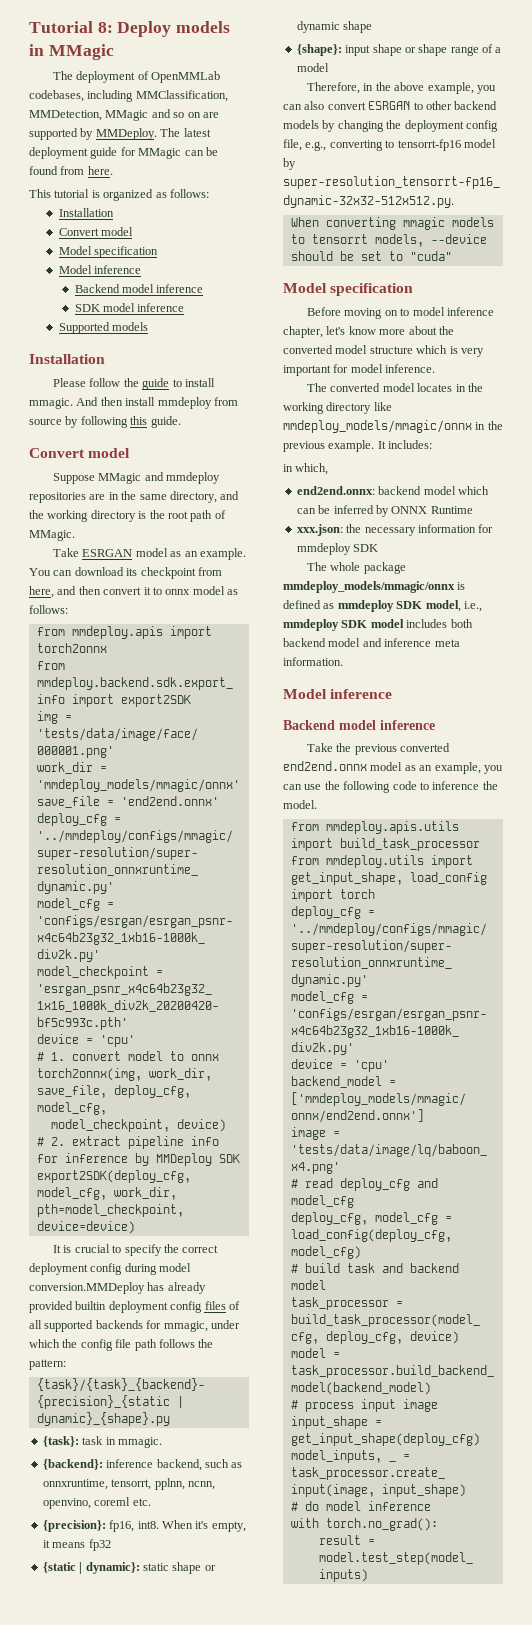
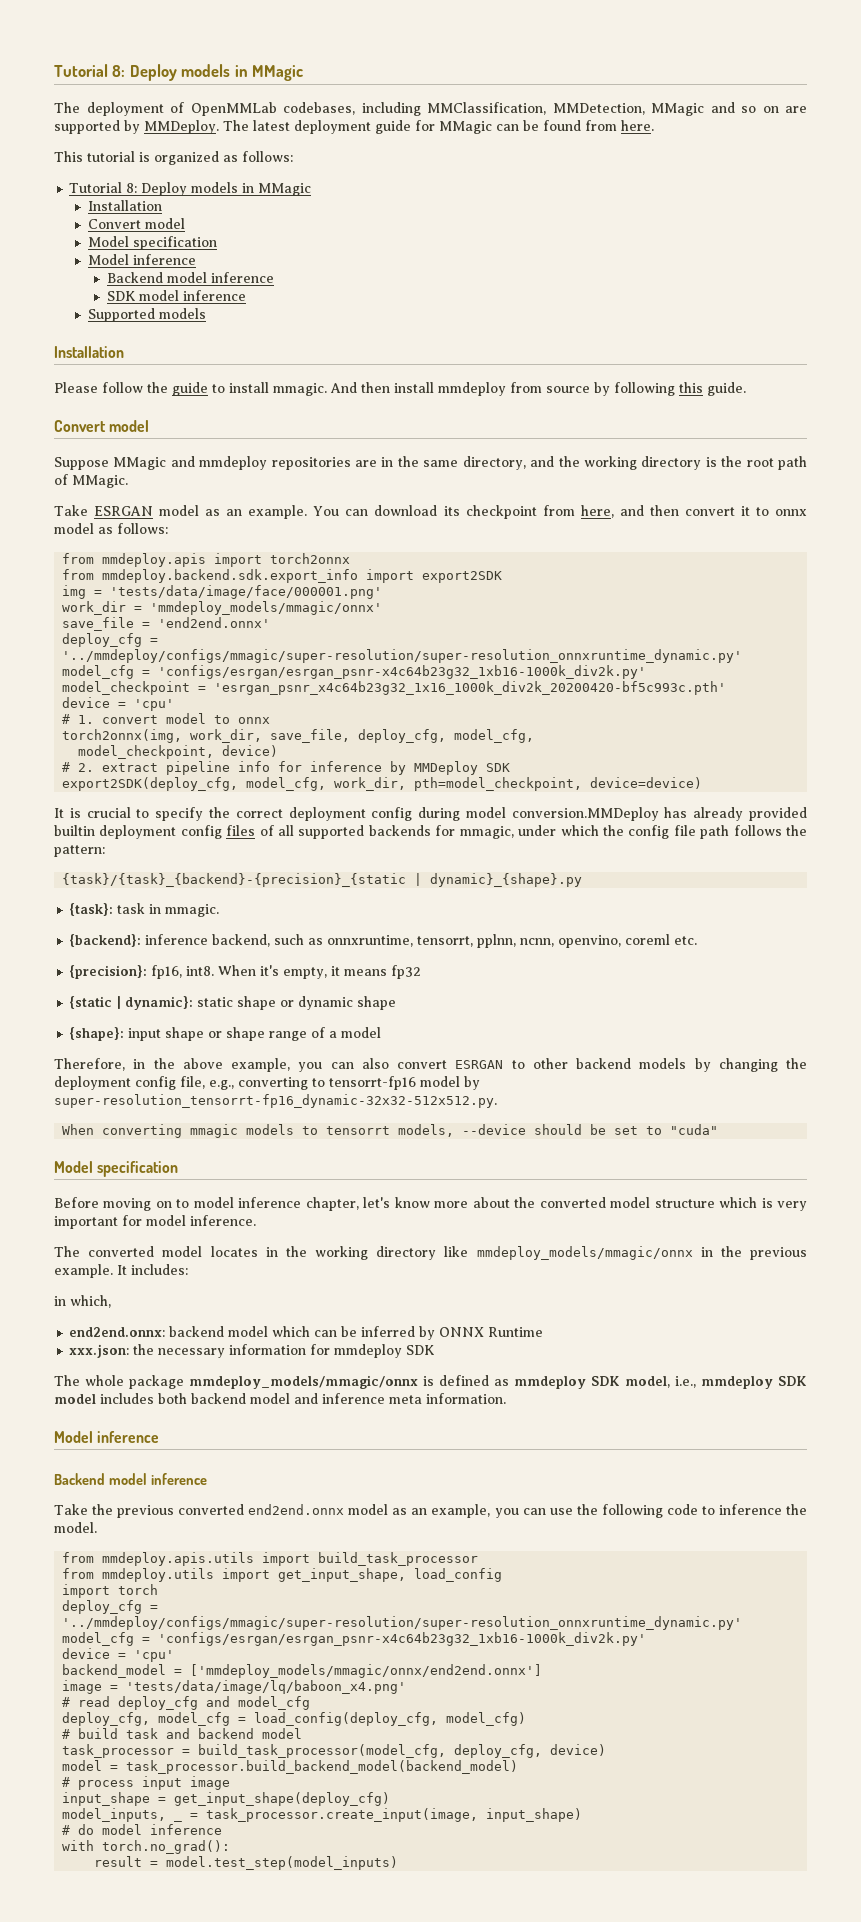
(209, 193) none -> [69,182,312,196] // Tutorial 8: Deploy models in MMagic

